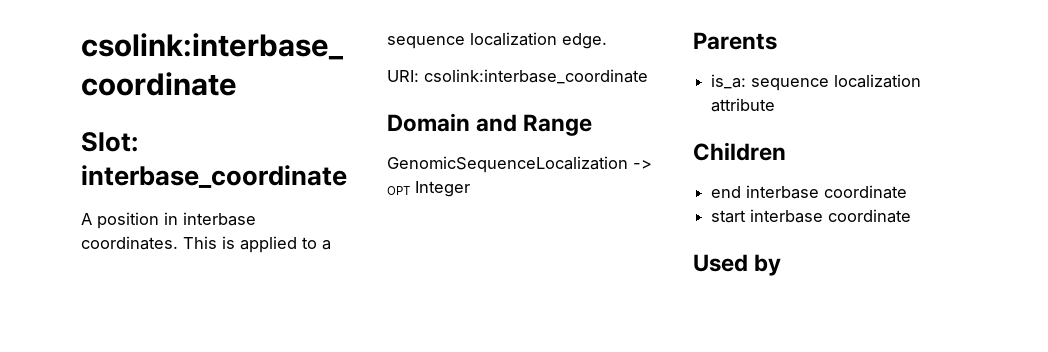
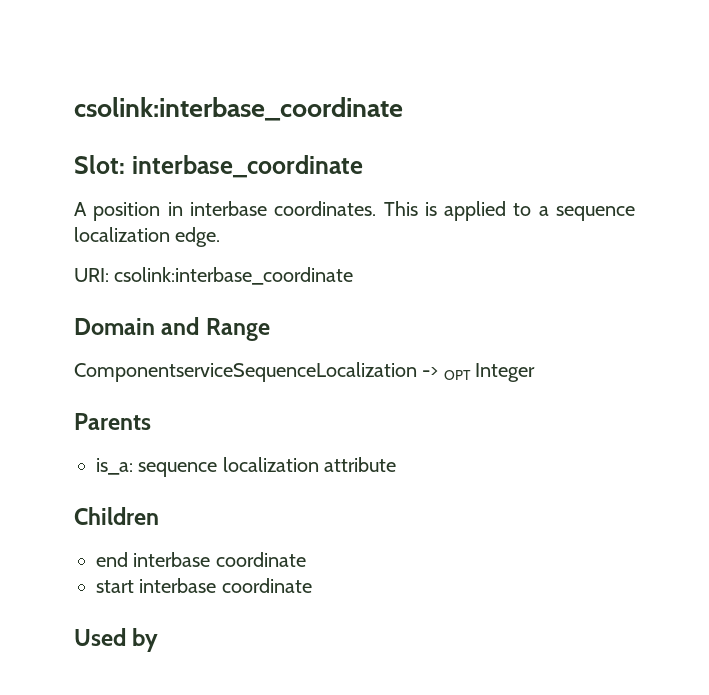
[387,156,628,173] GenomicSequenceLocalization -> [74,362,417,382] ComponentserviceSequenceLocalization

